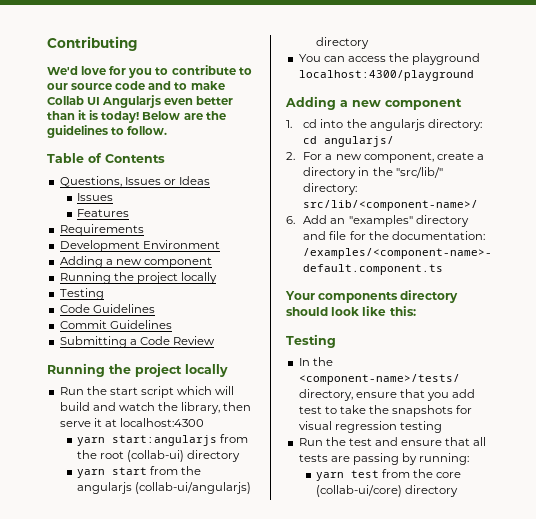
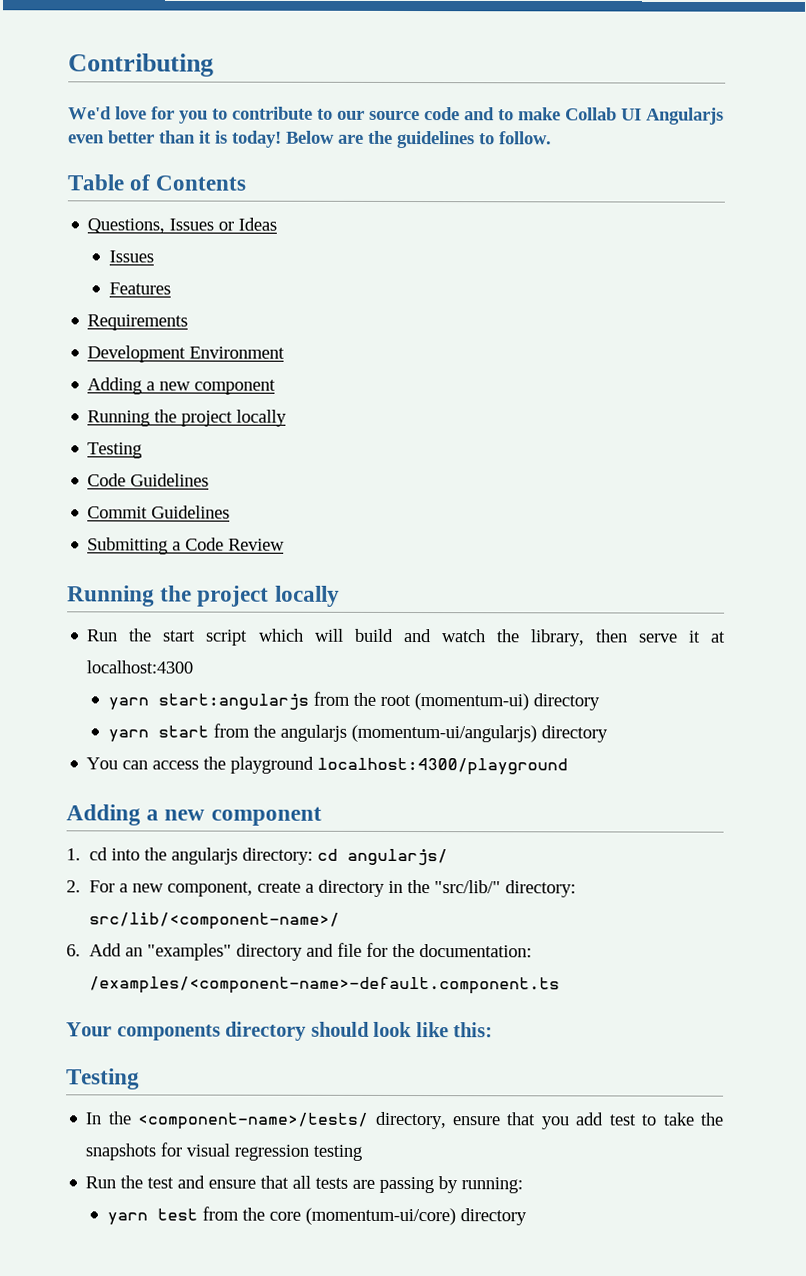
[127,450,185,462] (collab-ui) -> [413,693,529,711] (momentum-ui)
[135,482,252,494] (collab-ui/angularjs) -> [350,724,537,743] (momentum-ui/angularjs)
[316,485,403,497] (collab-ui/core) -> [304,1207,456,1226] (momentum-ui/core)

